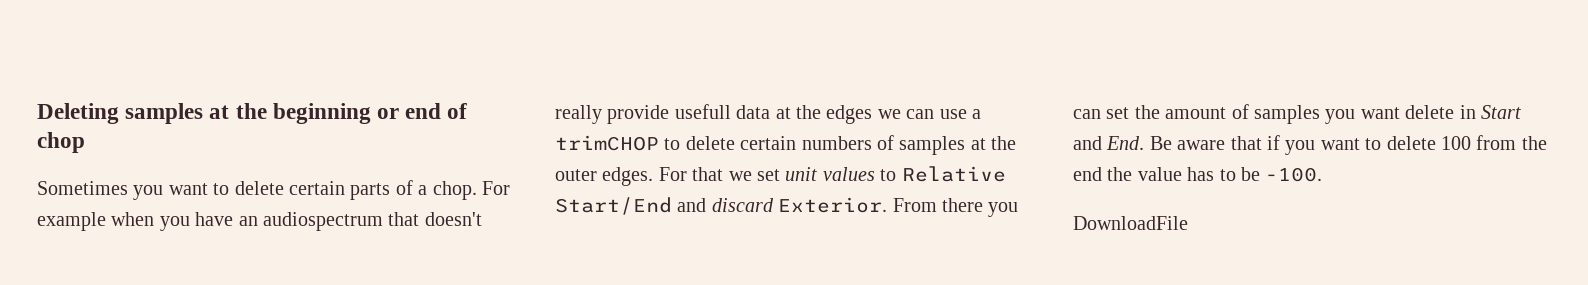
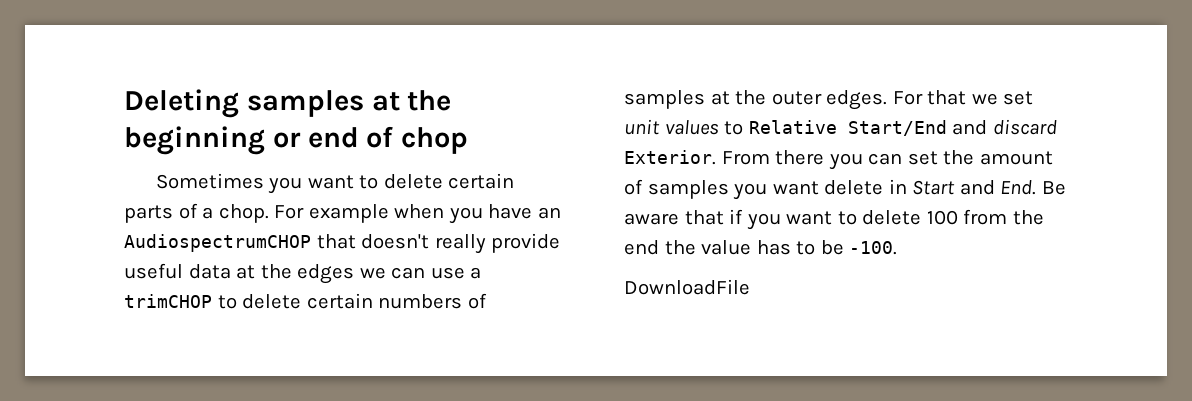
[263,212,383,231] audiospectrum -> [124,234,311,252] AudiospectrumCHOP
[674,104,731,119] usefull -> [124,263,183,279] useful

